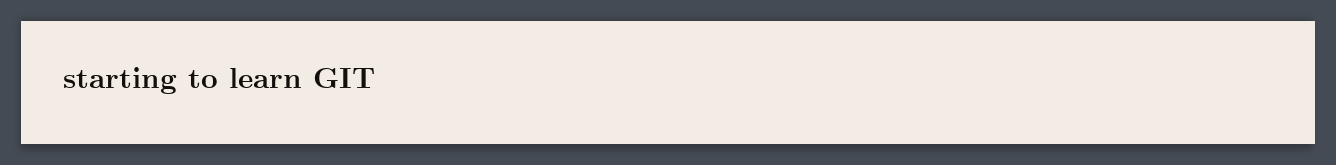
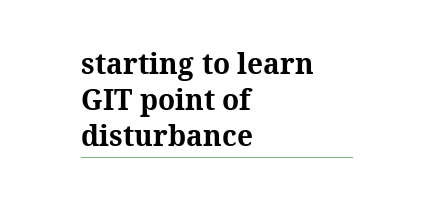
(375, 78) none -> [139,88,254,117] [81,124,253,146] point of disturbance

